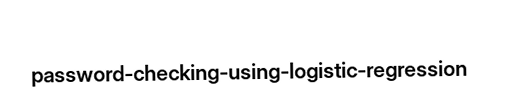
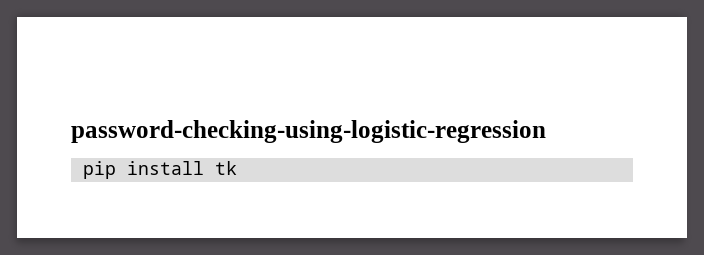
(468, 73) none -> [83,161,237,179] // pip install tk

